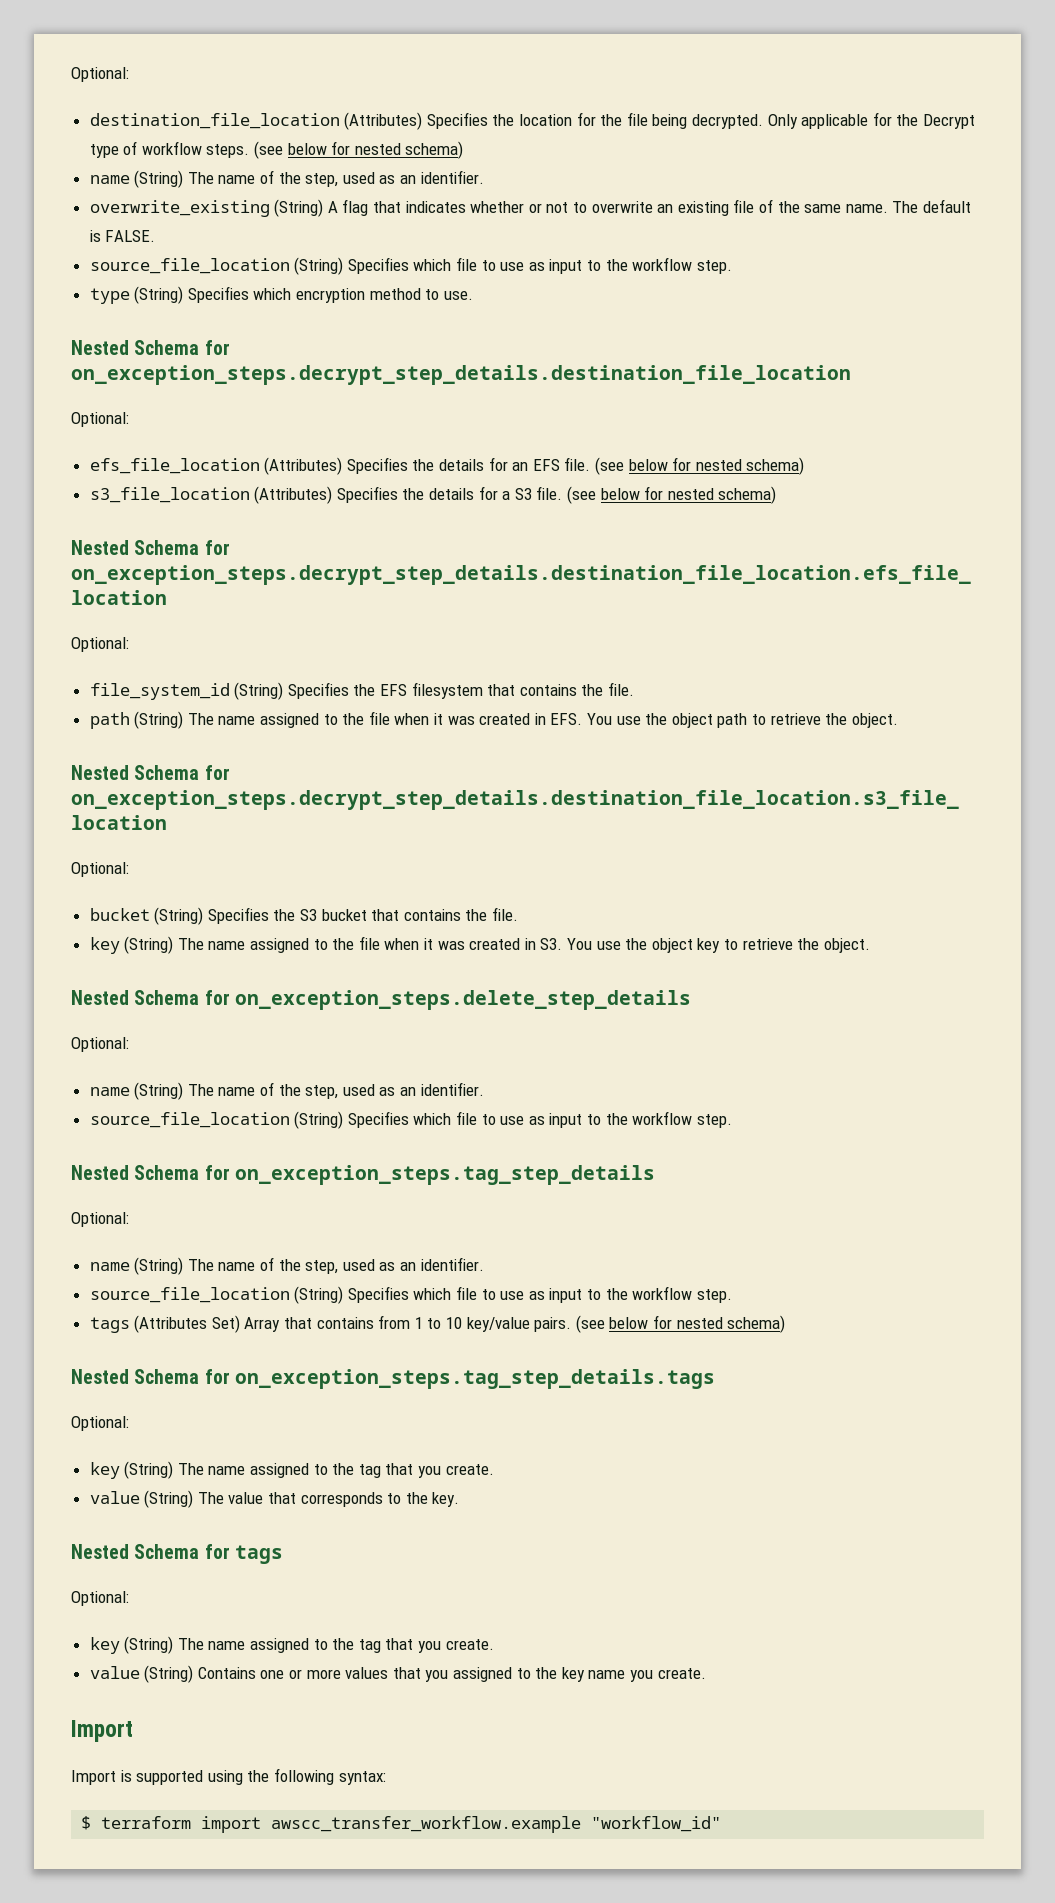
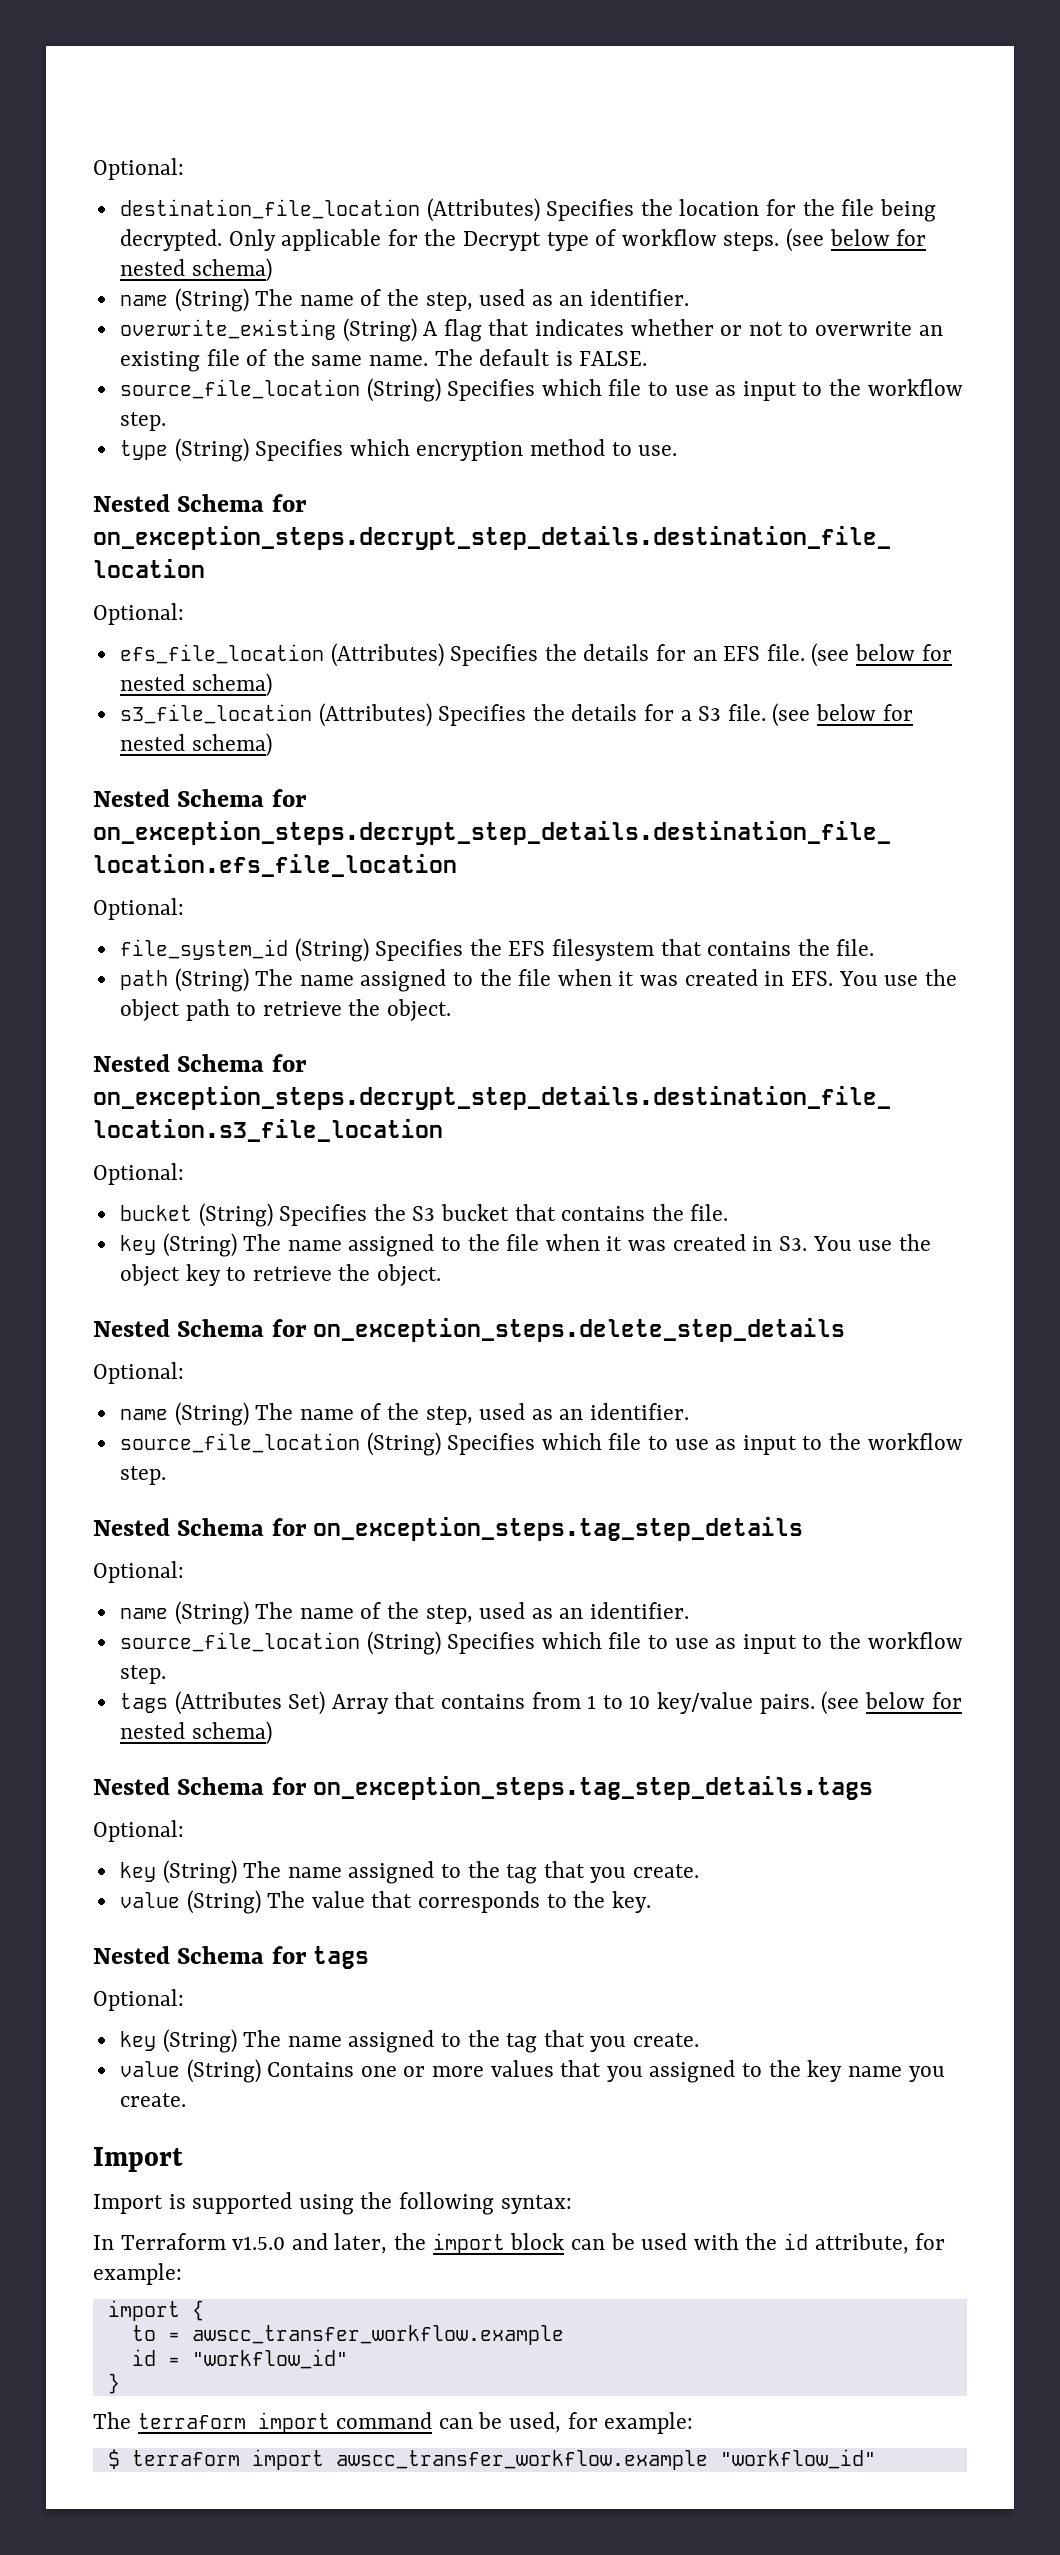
(386, 1778) none -> [93,2233,946,2254] [93,2263,182,2285] [107,2300,204,2321] [131,2325,564,2345] [131,2349,348,2369] [107,2373,120,2394] [93,2412,694,2434] // In Terraform v1.5.0 and later, the import block can be used with the id attribute, for example: // import { // to = awscc_transfer_workflow.example // id = "workflow_id" // } // The terraform import command can be used, for example:

